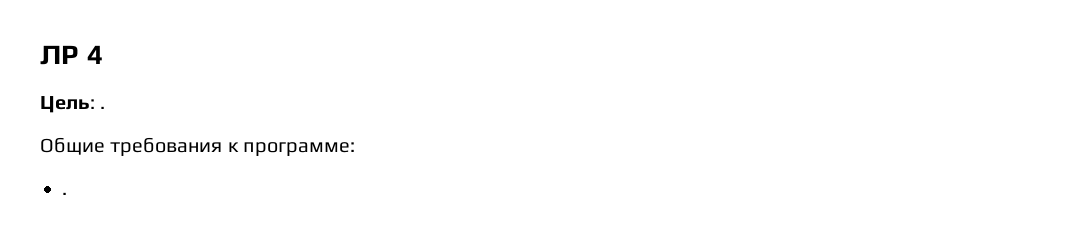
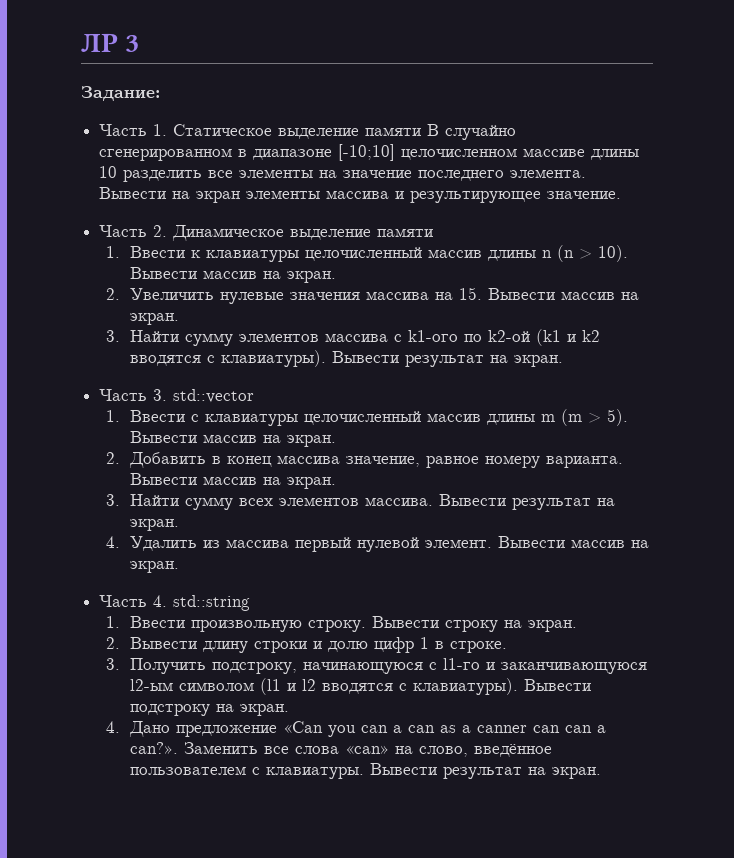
[86,45,103,64] [40,96,106,113] [40,137,356,156] [62,192,67,195] 4 // Цель: . // Общие требования к программе: // . -> [125,35,140,52] [81,86,160,101] [99,124,517,140] [99,144,640,161] [99,166,587,182] [99,187,622,203] [99,225,434,241] [105,245,629,262] [130,267,337,283] [105,287,640,304] [130,313,180,325] [105,329,601,346] [130,350,564,367] [99,389,255,403] [105,409,629,426] [130,431,337,447] [105,452,624,468] [130,473,337,489] [105,494,616,510] [130,519,180,531] [105,536,650,552] [130,561,180,573] [99,595,251,611] [105,616,578,632] [105,637,508,653] [105,658,648,674] [130,678,592,695] [130,704,290,716] [105,721,607,737] [130,742,553,757] [130,763,602,779] 3 // Задание: // Часть 1. Статическое выделение памяти В случайно сгенерированном в диапазоне [-10;10] целочисленном массиве длины 10 разделить все элементы на значение последнего элемента. Вывести на экран элементы массива и результирующее значение. // Часть 2. Динамическое выделение памяти // 1. Ввести к клавиатуры целочисленный массив длины n (n > 10). Вывести массив на экран. // 2. Увеличить нулевые значения массива на 15. Вывести массив на экран. // 3. Найти сумму элементов массива с k1-ого по k2-ой (k1 и k2 вводятся с клавиатуры). Вывести результат на экран. // Часть 3. std::vector // 1. Ввести с клавиатуры целочисленный массив длины m (m > 5). Вывести массив на экран. // 2. Добавить в конец массива значение, равное номеру варианта. Вывести массив на экран. // 3. Найти сумму всех элементов массива. Вывести результат на экран. // 4. Удалить из массива первый нулевой элемент. Вывести массив на экран. // Часть 4. std::string // 1. Ввести произвольную строку. Вывести строку на экран. // 2. Вывести длину строки и долю цифр 1 в строке. // 3. Получить подстроку, начинающуюся с l1-го и заканчивающуюся l2-ым символом (l1 и l2 вводятся с клавиатуры). Вывести подстроку на экран. // 4. Дано предложение «Can you can a can as a canner can can a can?». Заменить все слова «can» на слово, введённое пользователем с клавиатуры. Вывести результат на экран.

